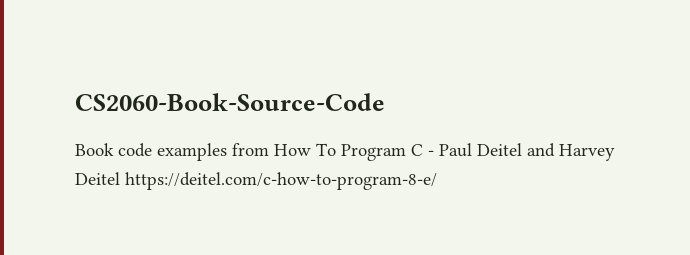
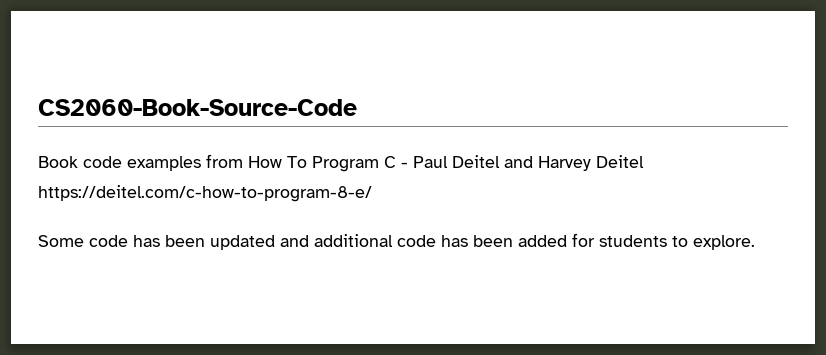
(437, 181) none -> [38,233,755,250] // Some code has been updated and additional code has been added for students to explore.

